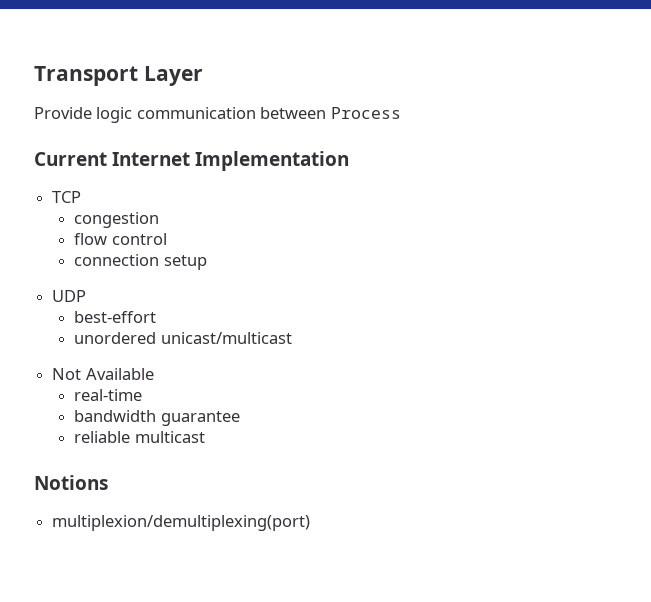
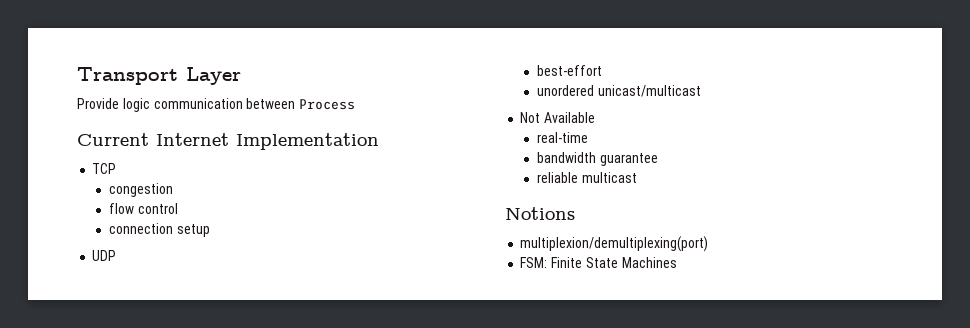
(311, 523) none -> [520,257,677,268] // FSM: Finite State Machines

